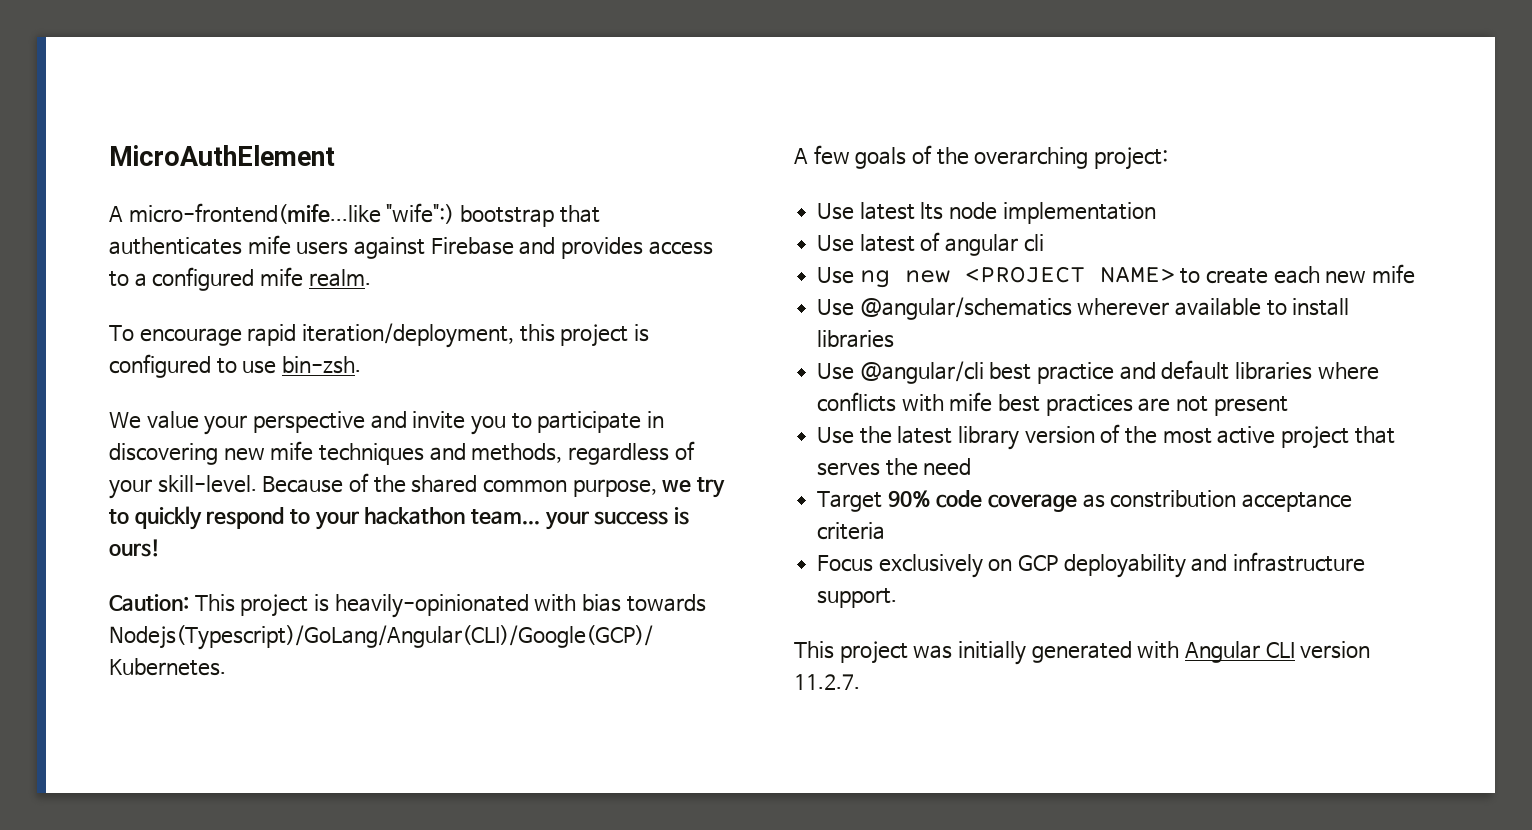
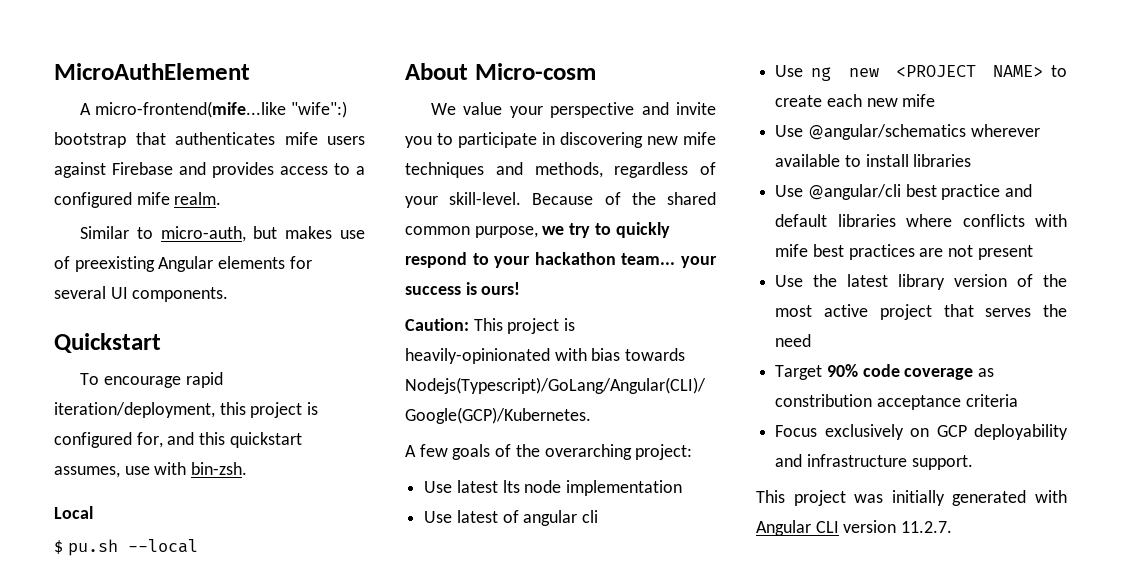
(371, 278) none -> [80,226,366,242] [54,256,312,272] [54,286,229,302] [54,333,161,353] // Similar to micro-auth, but makes use of preexisting Angular elements for several UI components. // Quickstart
[216,356,361,374] to use bin-zsh. -> [136,432,302,448] [54,462,248,478] [54,506,93,519] [54,539,198,556] [405,63,596,80] for, and this quickstart assumes, use with bin-zsh. // Local // $ pu.sh --local // About Micro-cosm

